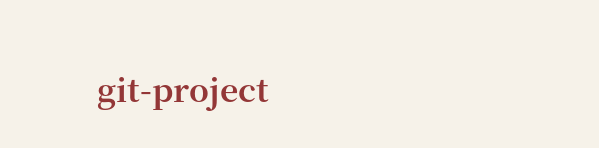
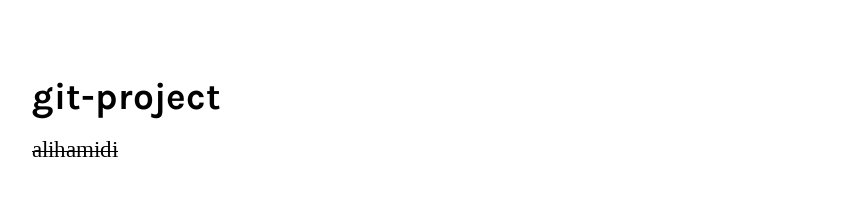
(269, 94) none -> [32,141,118,157] // alihamidi

